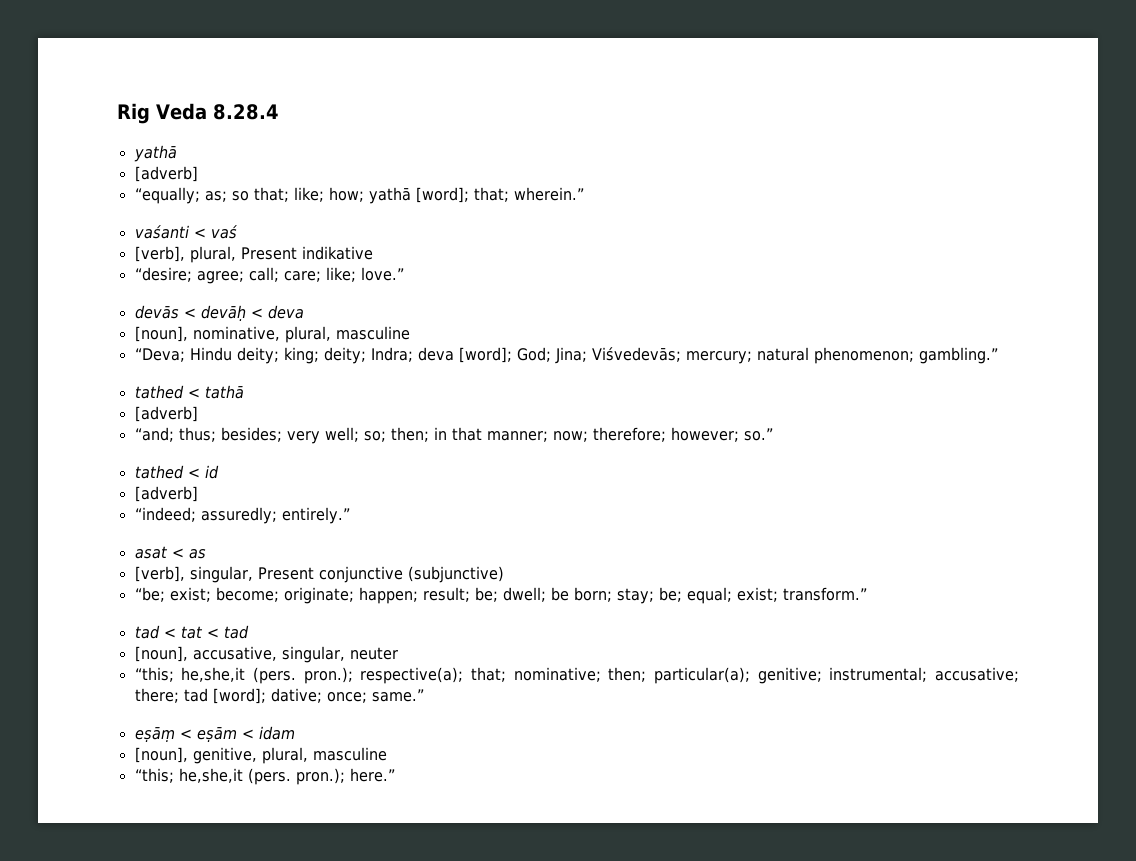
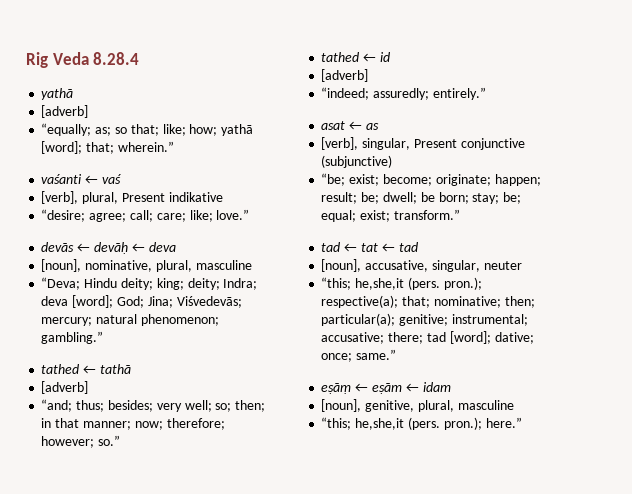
[193,228,206,238] < -> [85,175,99,184] ←
[183,305,263,321] < devāḥ < -> [77,242,145,254] ← devāḥ ←
[187,388,200,398] < -> [83,365,97,374] ←
[187,468,200,478] < -> [363,53,377,62] ←
[171,548,184,558] < -> [349,121,363,130] ←
[163,626,219,639] < tat < -> [344,243,395,252] ← tat ←
[179,727,254,742] < eṣām < -> [355,383,419,394] ← eṣām ←

